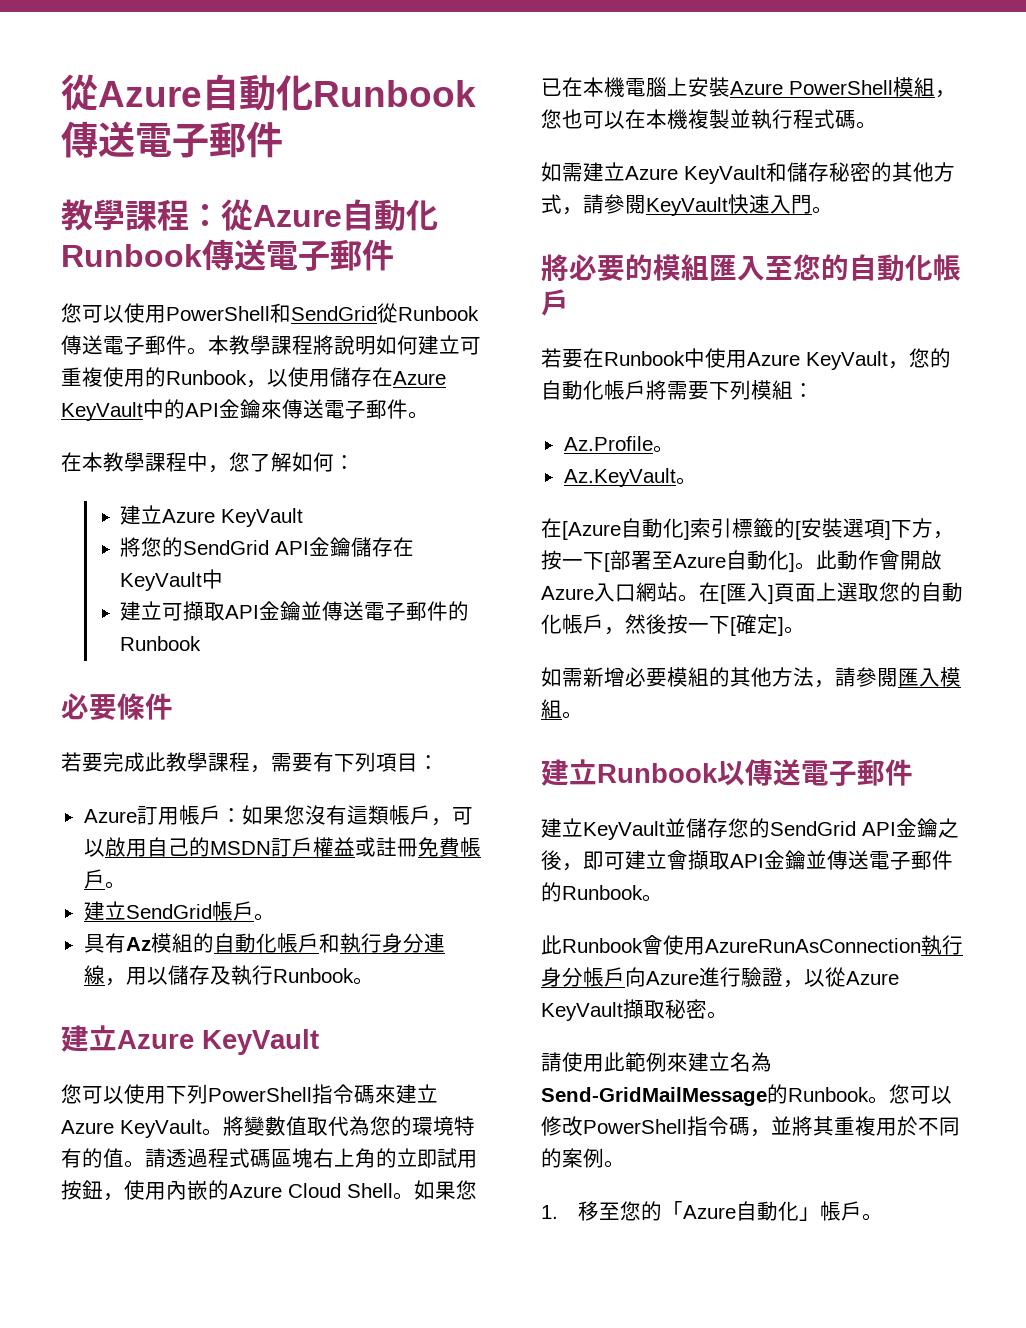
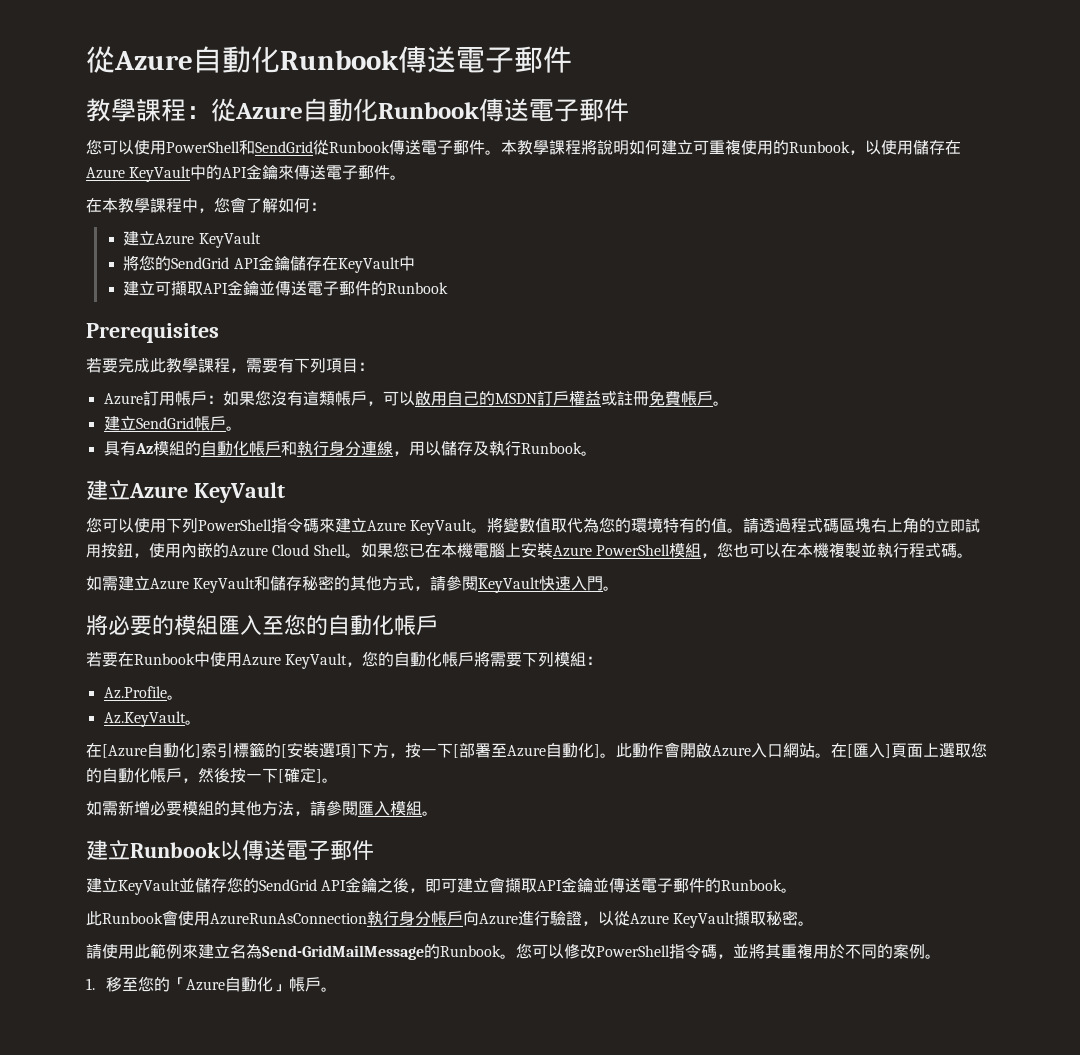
(250, 462) none -> [230,197,246,213] 會
[61,693,173,720] 必要條件 -> [86,323,219,343] Prerequisites

